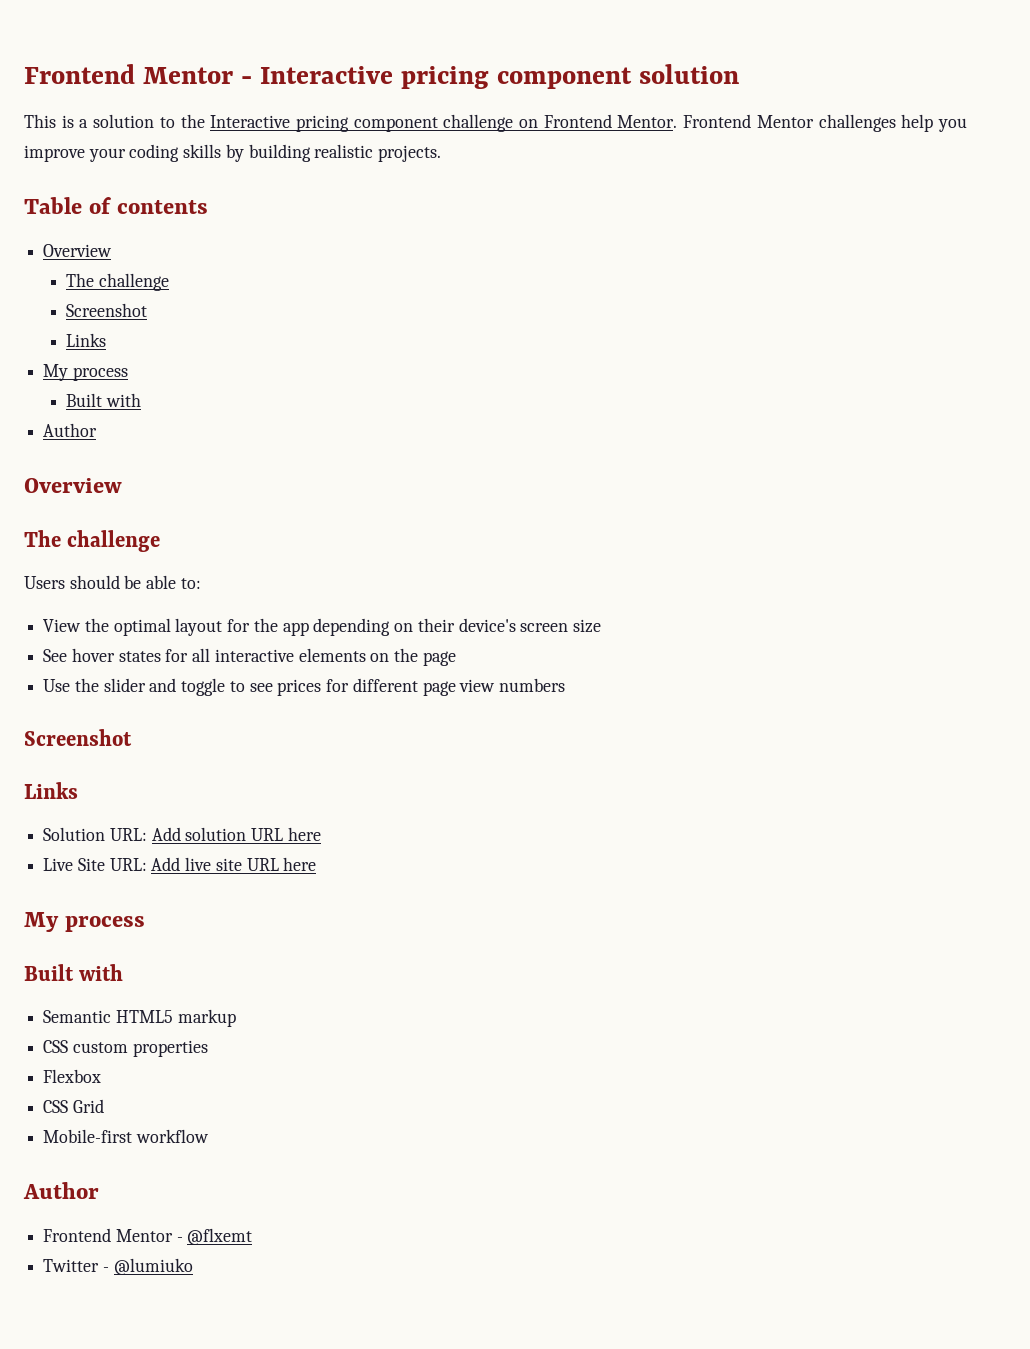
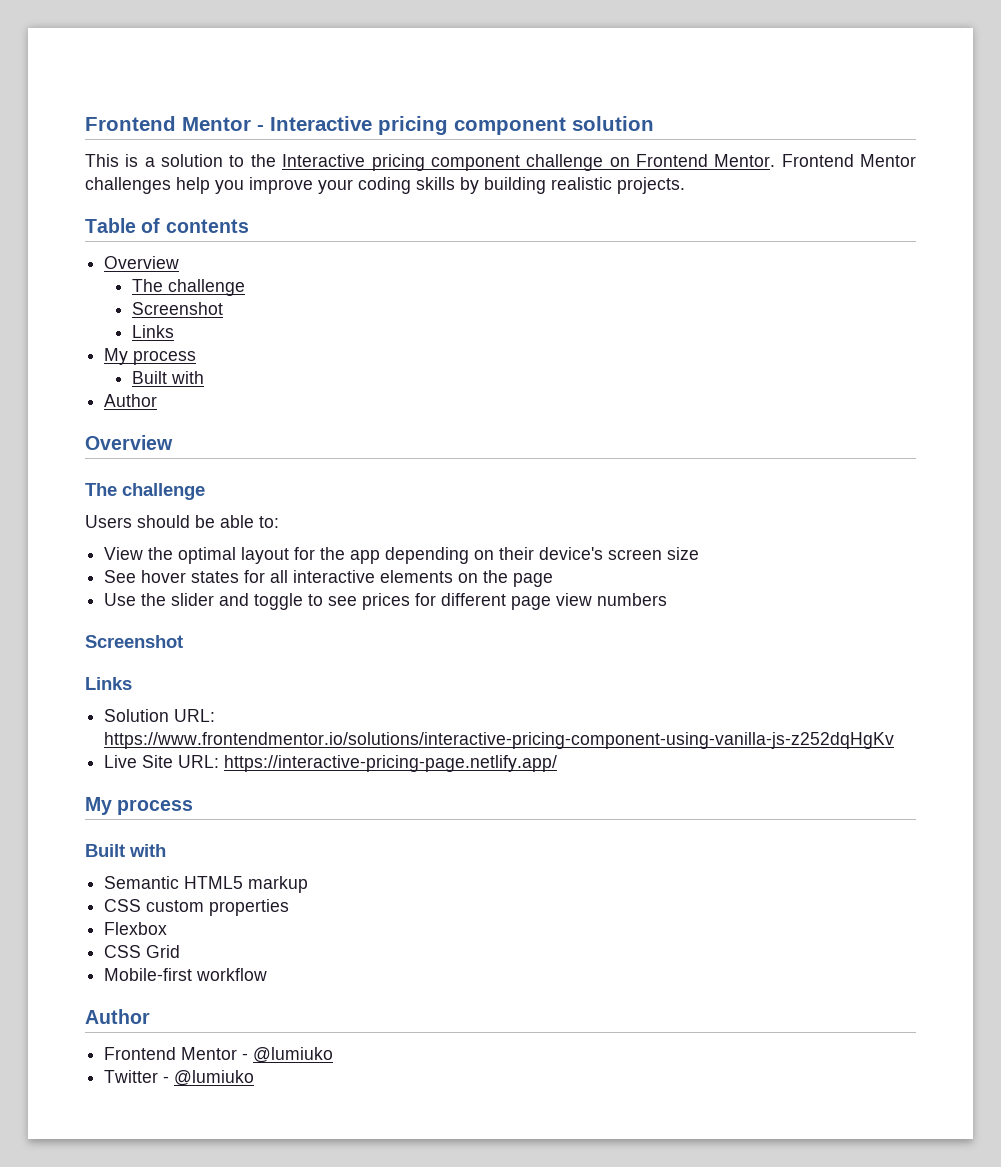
[151,827,321,841] Add solution URL here -> [104,732,895,749] https://www.frontendmentor.io/solutions/interactive-pricing-component-using-vanilla-js-z252dqHgKv
[151,857,317,871] Add live site URL here -> [224,755,558,772] https://interactive-pricing-page.netlify.app/
[187,1228,253,1245] @flxemt -> [253,1047,334,1063] @lumiuko

